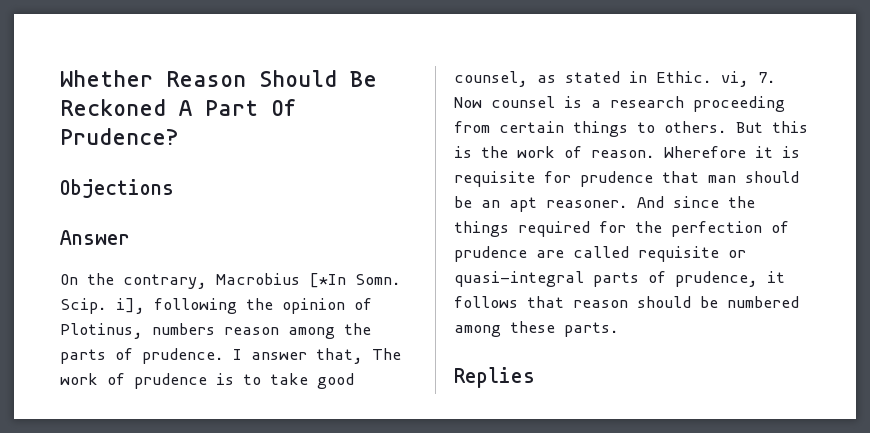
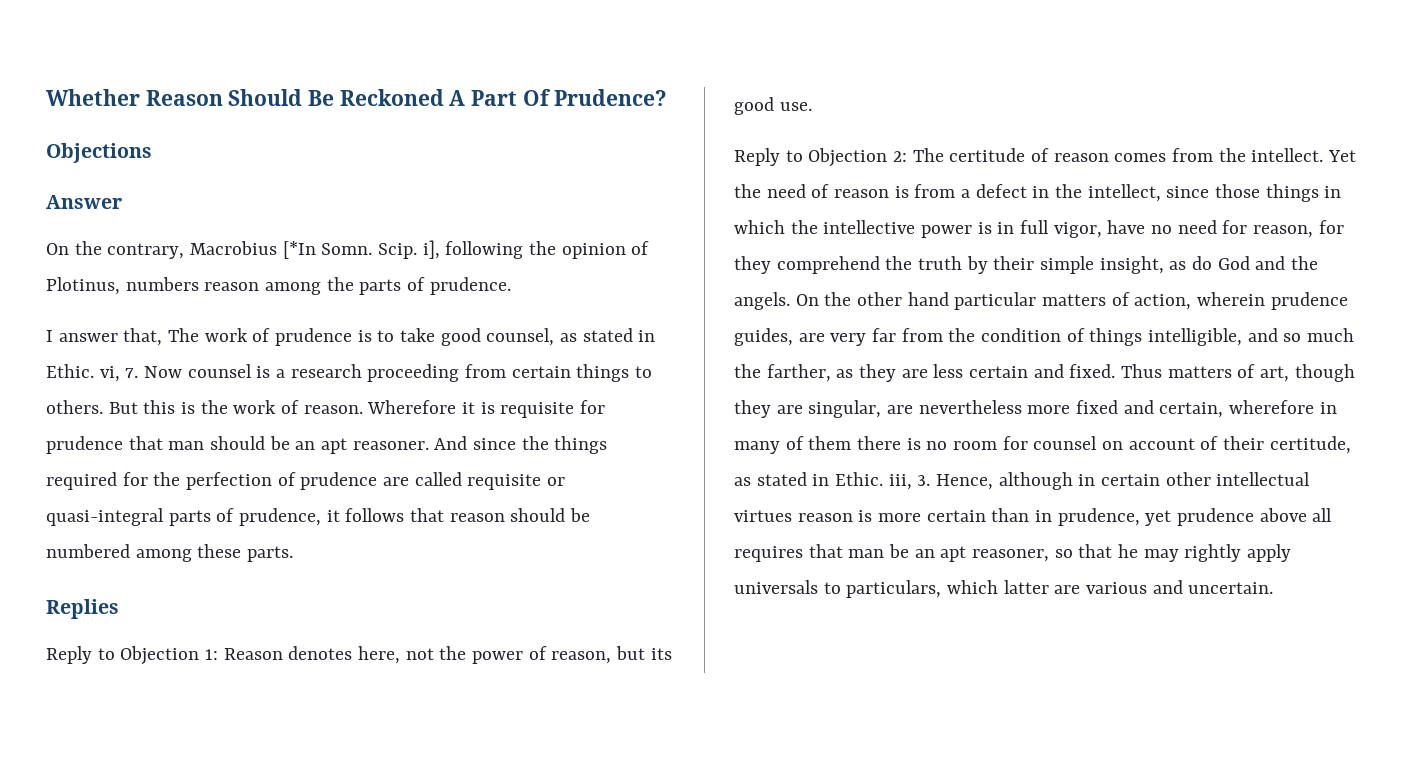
(224, 356) none -> (511, 286) //
(535, 377) none -> [46,646,672,665] [734,97,812,115] [734,148,1357,167] [734,184,1342,202] [734,220,1344,238] [734,256,1319,274] [734,292,1348,310] [734,328,1355,346] [734,364,1355,382] [734,400,1337,418] [734,436,1351,454] [734,472,1311,490] [734,508,1333,526] [734,544,1292,562] [734,580,1274,598] // Reply to Objection 1: Reason denotes here, not the power of reason, but its good use. // Reply to Objection 2: The certitude of reason comes from the intellect. Yet the need of reason is from a defect in the intellect, since those things in which the intellective power is in full vigor, have no need for reason, for they comprehend the truth by their simple insight, as do God and the angels. On the other hand particular matters of action, wherein prudence guides, are very far from the condition of things intelligible, and so much the farther, as they are less certain and fixed. Thus matters of art, though they are singular, are nevertheless more fixed and certain, wherefore in many of them there is no room for counsel on account of their certitude, as stated in Ethic. iii, 3. Hence, although in certain other intellectual virtues reason is more certain than in prudence, yet prudence above all requires that man be an apt reasoner, so that he may rightly apply universals to particulars, which latter are various and uncertain.

